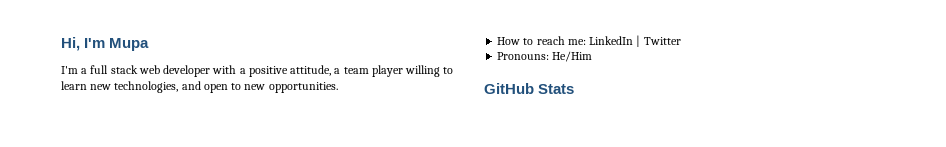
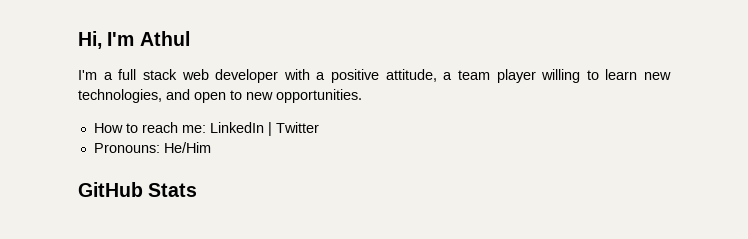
[109,38,150,51] Mupa -> [139,31,190,46] Athul

